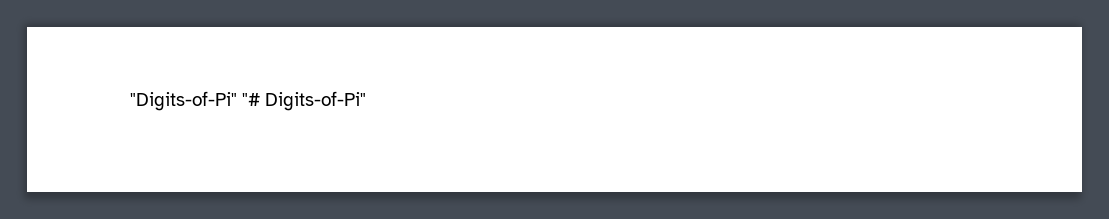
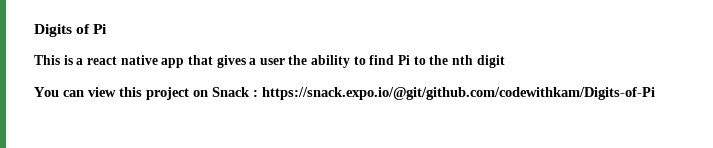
[130,91,367,111] "Digits-of-Pi" "# Digits-of-Pi" -> [34,24,108,37] [34,55,505,68] [34,87,655,100] Digits of Pi // This is a react native app that gives a user the ability to find Pi to the nth digit // You can view this project on Snack : https://snack.expo.io/@git/github.com/codewithkam/Digits-of-Pi

